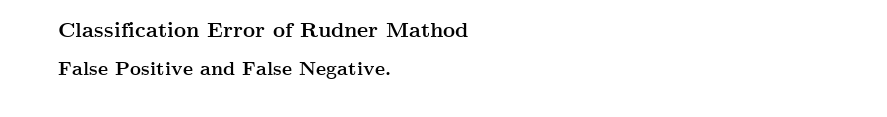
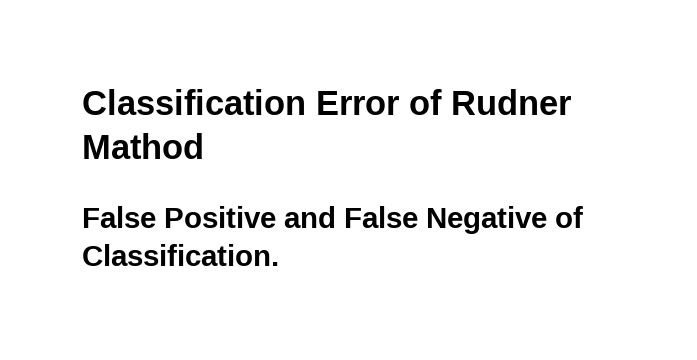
[299,62,391,79] Negative. -> [426,206,583,234] [82,244,279,266] Negative of Classification.

